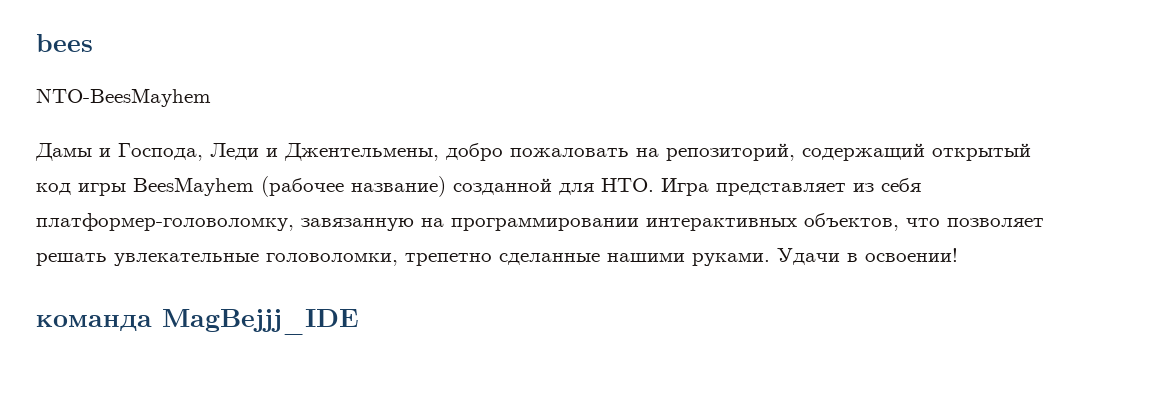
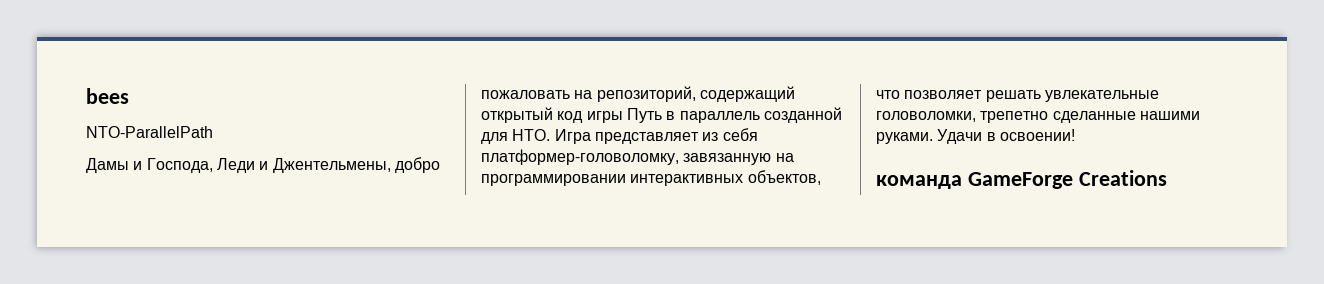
[36,88,211,107] NTO-BeesMayhem -> [86,126,213,138] NTO-ParallelPath
[133,176,446,197] BeesMayhem (рабочее название) -> [626,108,760,123] Путь в параллель
[162,309,359,335] MagBejjj_IDE -> [967,170,1167,189] GameForge Creations

